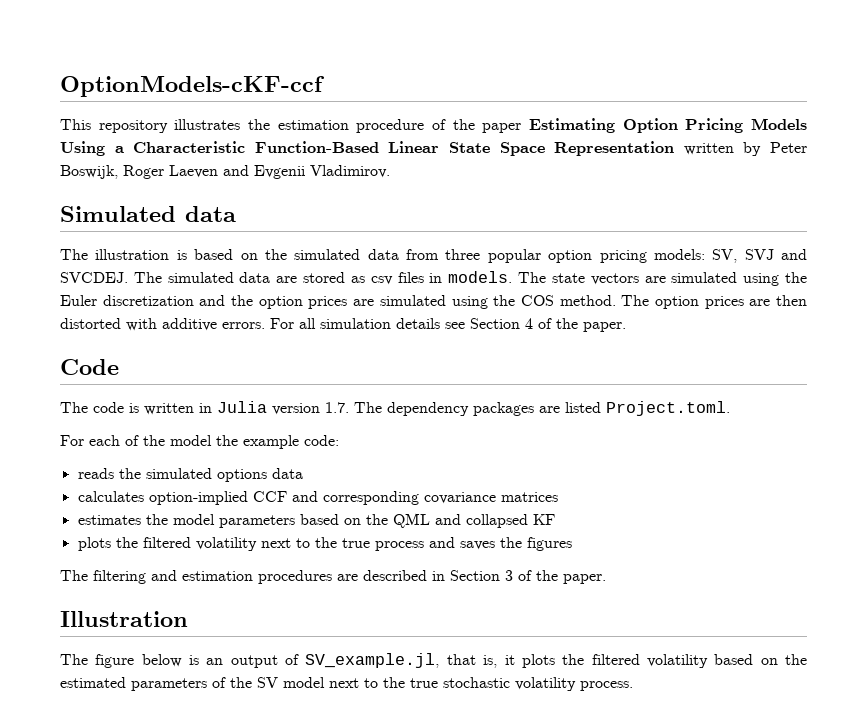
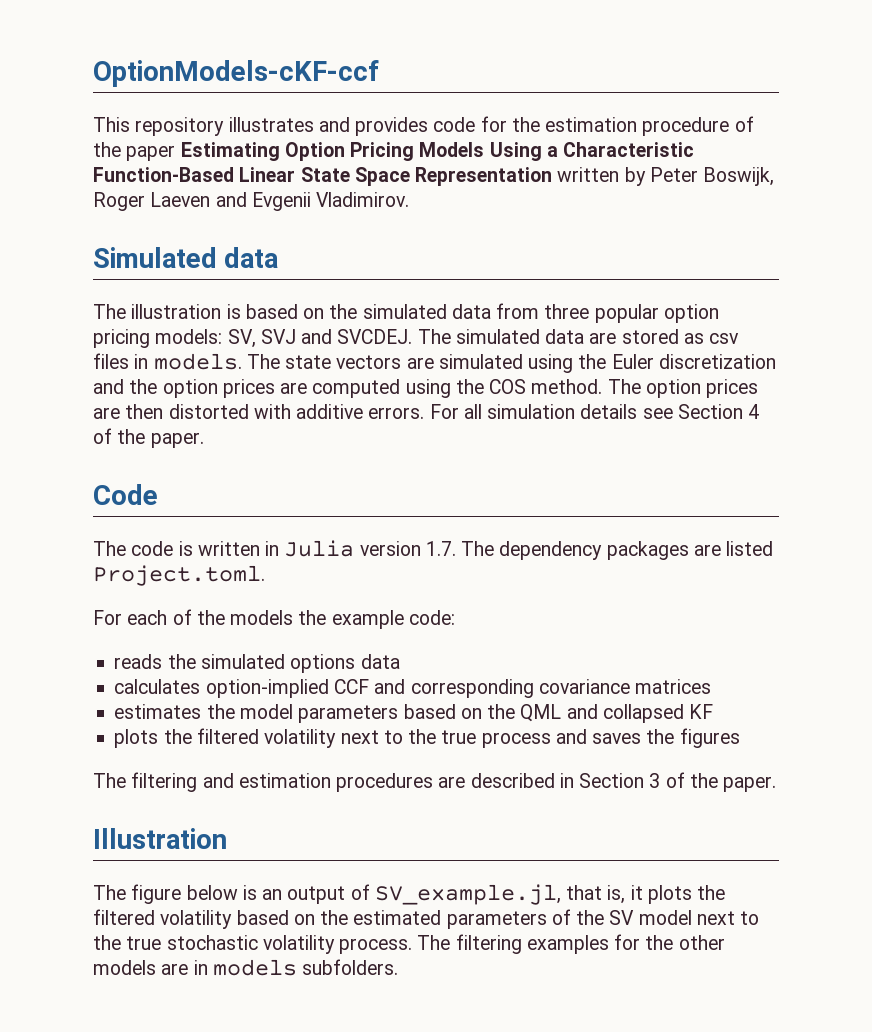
(241, 124) none -> [318,116,507,136] and provides code for
[379,295,446,306] simulated -> [312,379,401,398] computed
[170,435,212,446] model -> [230,610,294,625] models
(633, 686) none -> [417,934,725,954] [93,959,399,976] The filtering examples for the other models are in models subfolders.

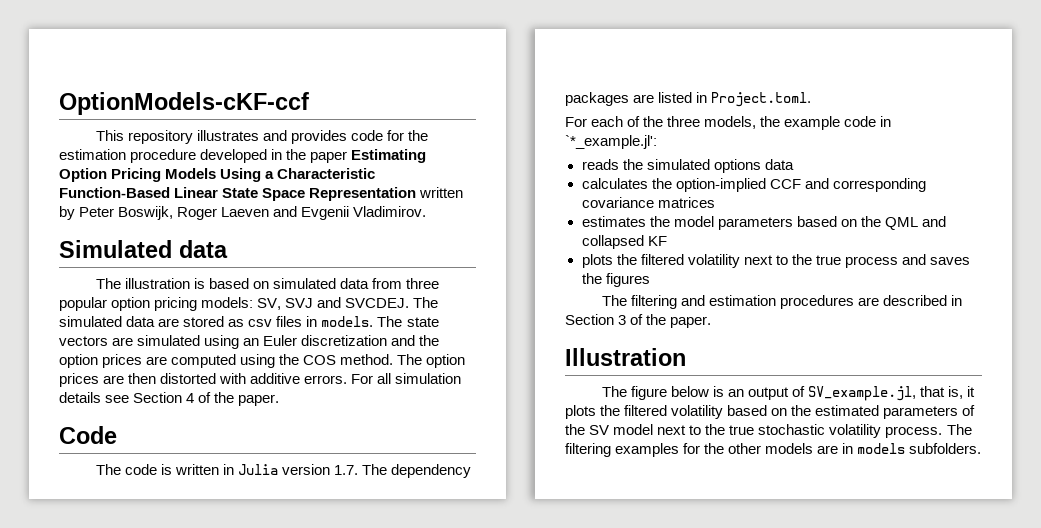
[734,116,754,132] of -> [200,149,283,163] developed in
[329,304,358,319] the -> (270, 285) none
[578,354,607,369] the -> [243,338,260,346] an
(774, 548) none -> [696,92,708,103] in
[230,610,455,629] models the example code: -> [667,116,892,130] [565,135,657,149] three models, the example code in `*_example.jl':
(201, 686) none -> [651,178,672,189] the

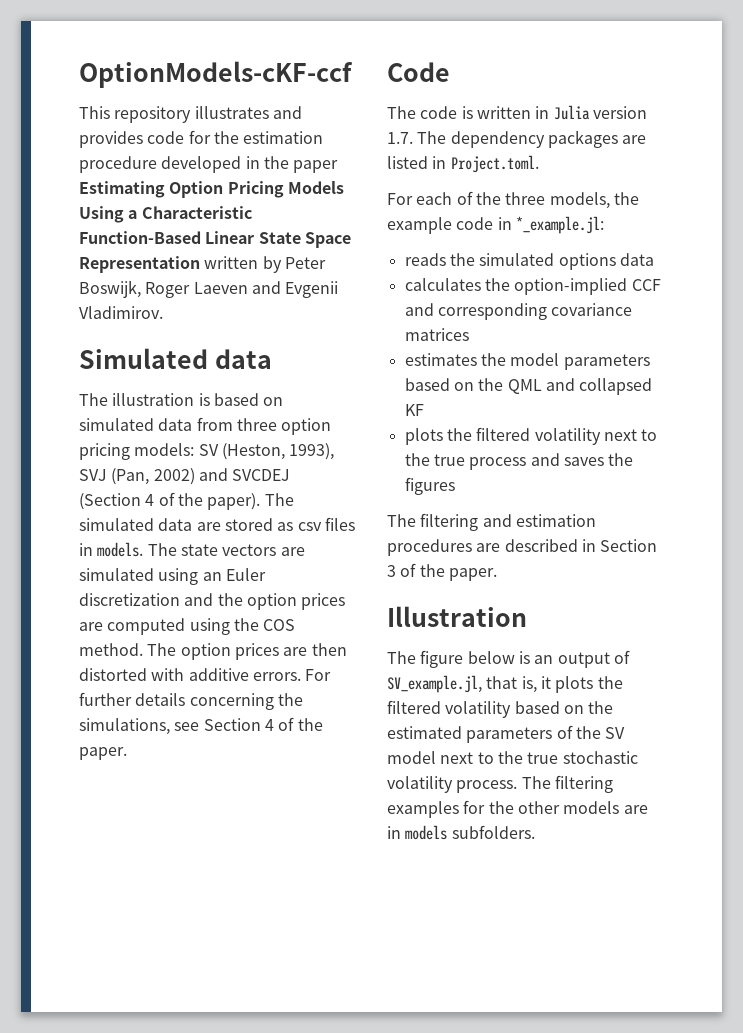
[59,297,107,311] popular -> (277, 424) none
[257,297,410,310] SV, SVJ and SVCDEJ. -> [198,443,335,460] [79,468,291,485] [79,492,261,510] SV (Heston, 1993), SVJ (Pan, 2002) and SVCDEJ (Section 4 of the paper).
[377,373,462,384] [59,392,101,403] all simulation details -> [79,692,303,710] [79,718,170,735] further details concerning the simulations,
[565,135,657,149] `*_example.jl': -> [515,216,604,234] *_example.jl:

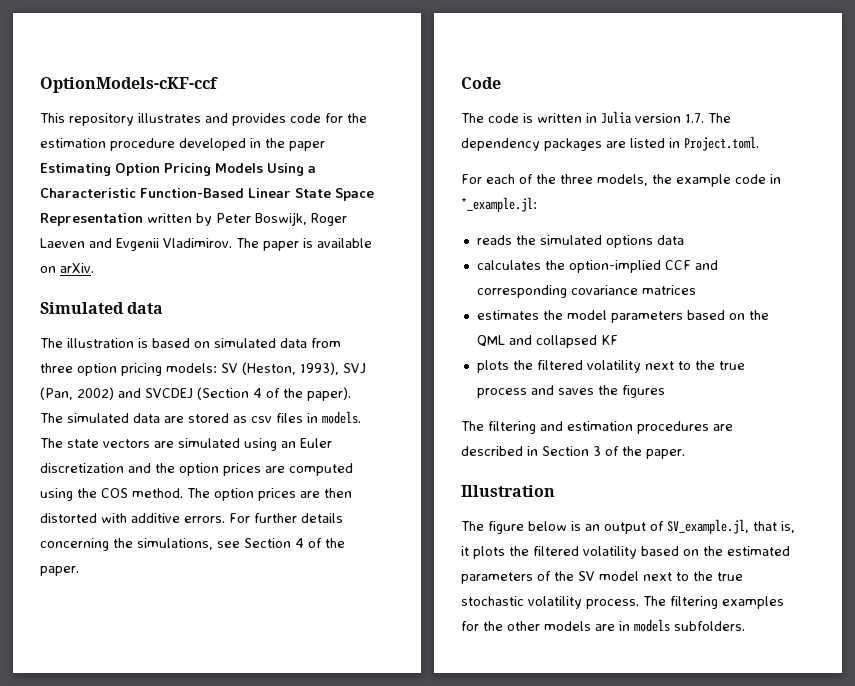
(163, 312) none -> [236,238,372,251] [40,263,94,273] The paper is available on arXiv.

